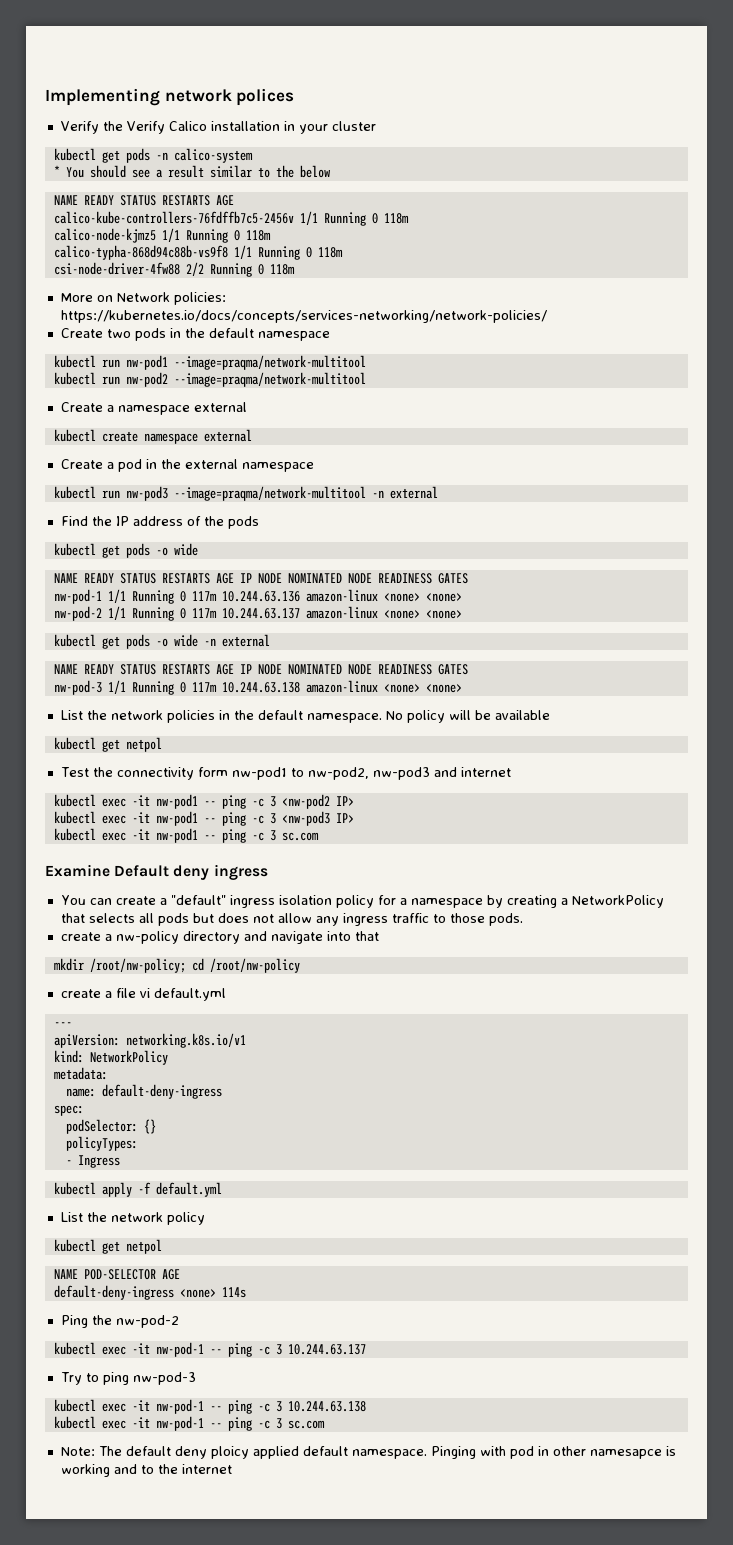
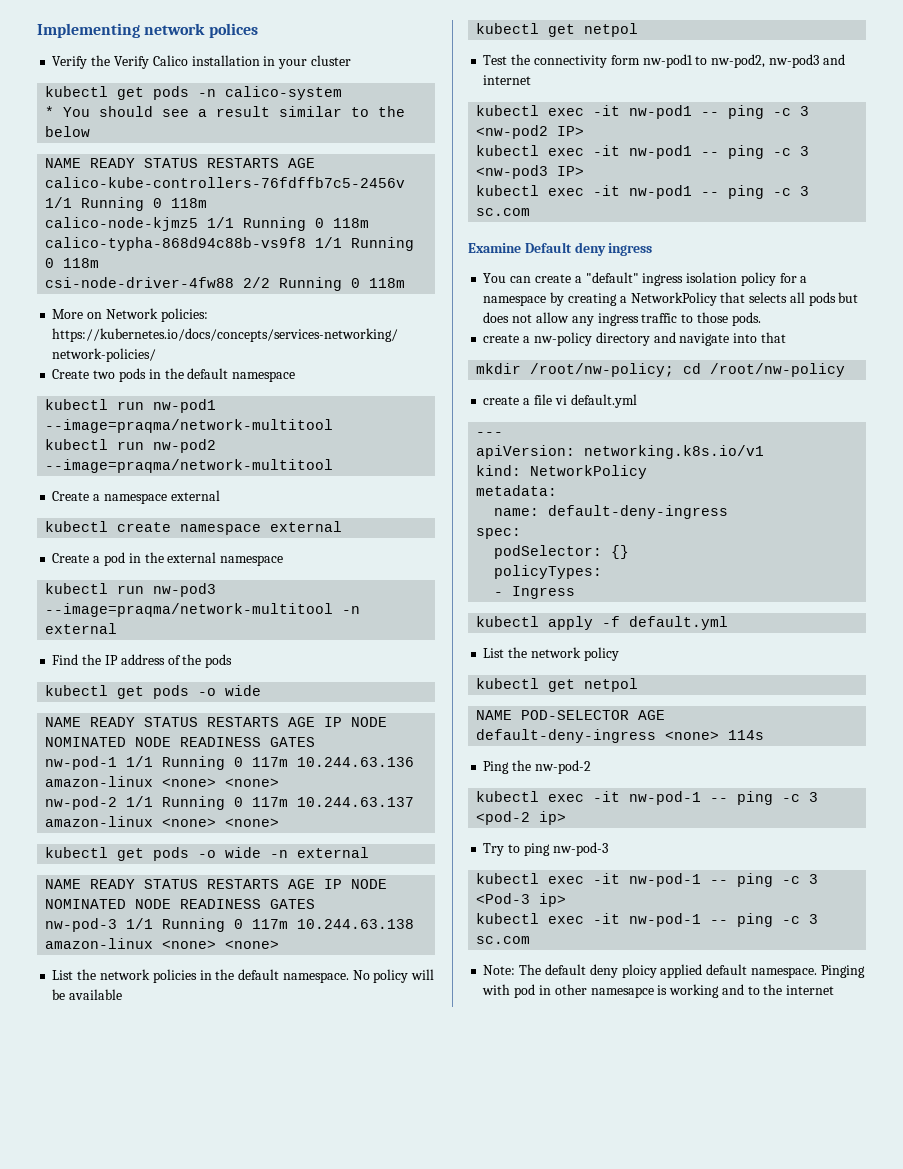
[287,1344,366,1355] 10.244.63.137 -> [476,811,567,825] <pod-2 ip>
[287,1401,366,1412] 10.244.63.138 -> [476,893,567,907] <Pod-3 ip>

